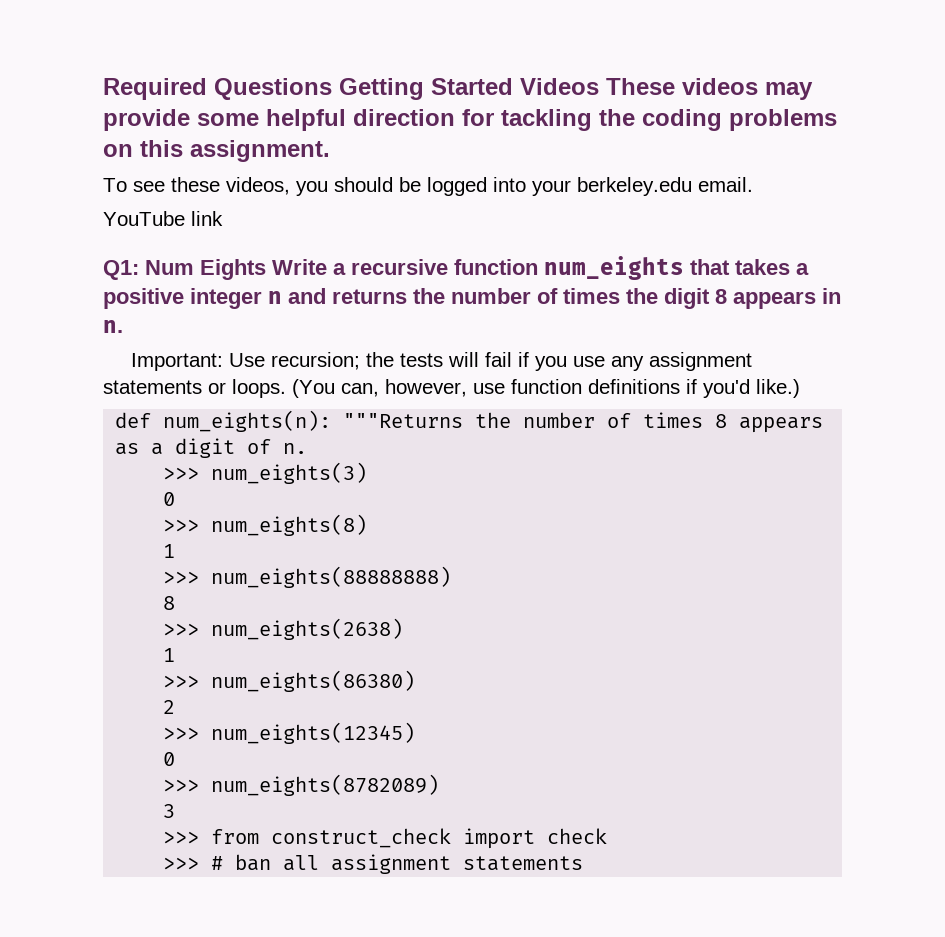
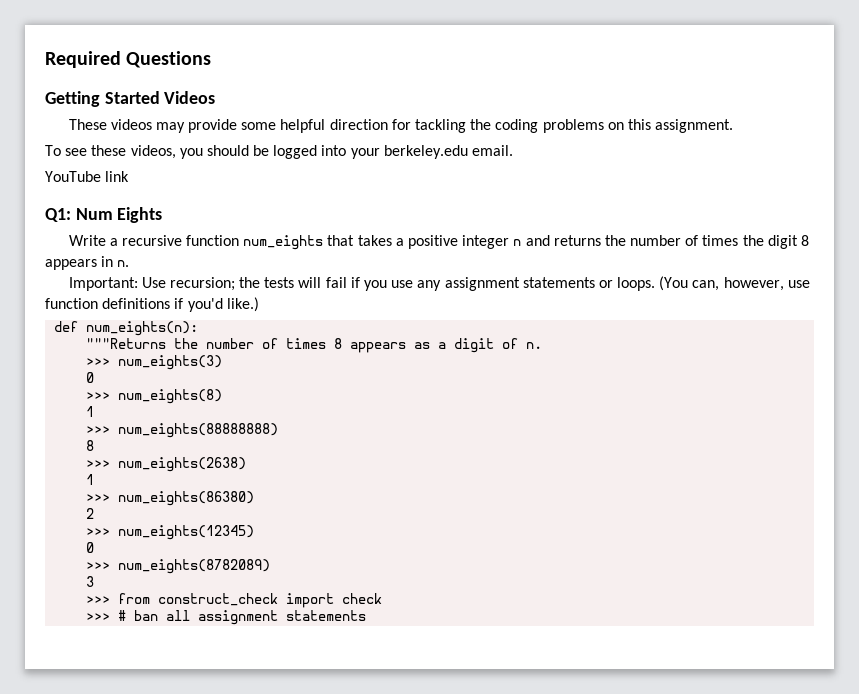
(332, 89) none -> (212, 59) //
(599, 86) none -> (216, 97) //
(266, 269) none -> (163, 215) //
(332, 421) none -> (199, 328) //

